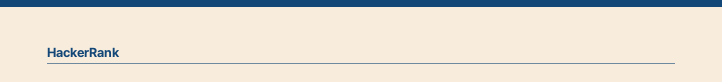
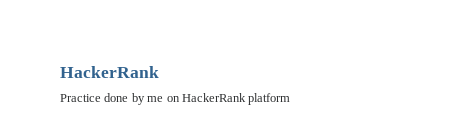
[47,47,120,58] HackerRank -> [60,66,159,78] [60,93,291,105] HackerRank // Practice done by me on HackerRank platform

